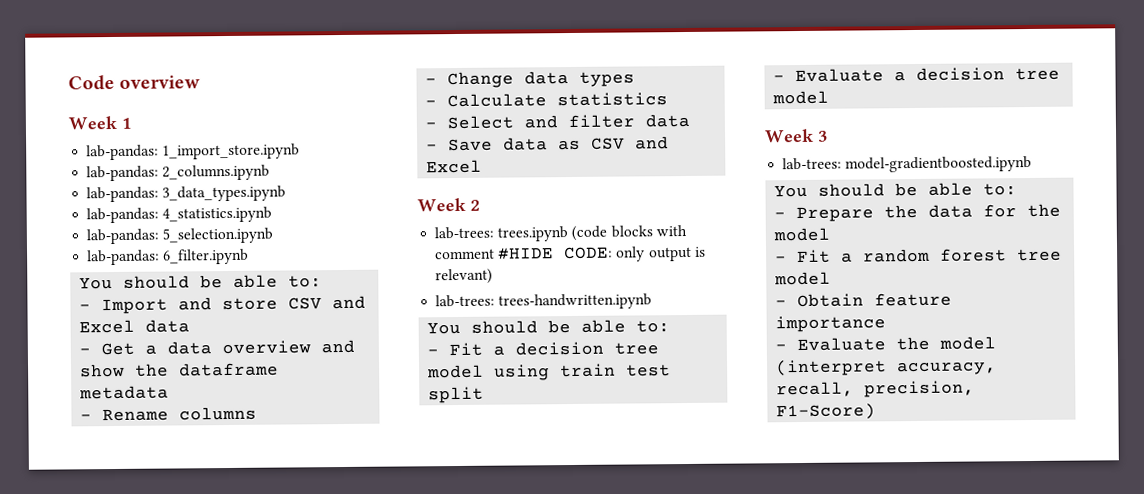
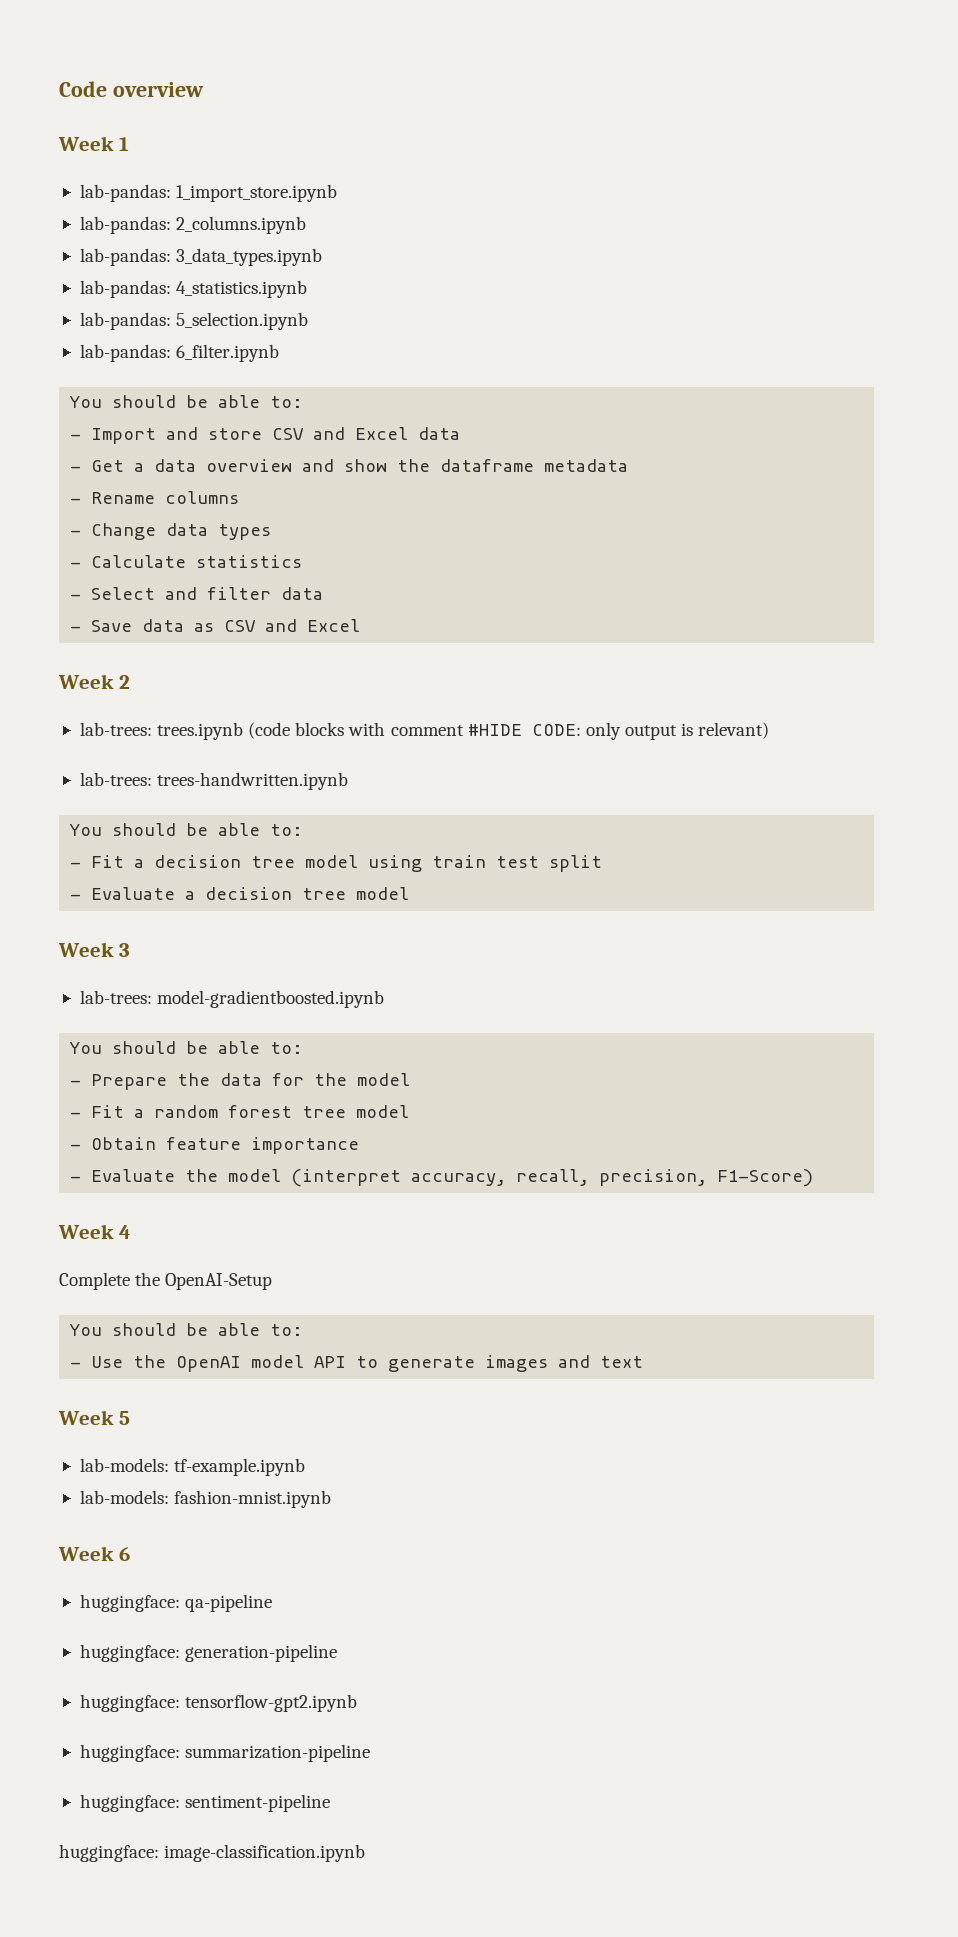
(877, 412) none -> [58,1224,131,1239] [59,1272,273,1290] [69,1323,304,1336] [70,1355,644,1372] [58,1410,130,1425] [79,1458,306,1476] [79,1490,332,1508] [58,1546,130,1561] [79,1594,273,1612] [79,1644,338,1662] [79,1694,358,1712] [79,1744,371,1762] [79,1794,331,1812] [59,1844,366,1862] // Week 4 // Complete the OpenAI-Setup // You should be able to: // - Use the OpenAI model API to generate images and text // Week 5 // lab-models: tf-example.ipynb // lab-models: fashion-mnist.ipynb // Week 6 // huggingface: qa-pipeline // huggingface: generation-pipeline // huggingface: tensorflow-gpt2.ipynb // huggingface: summarization-pipeline // huggingface: sentiment-pipeline // huggingface: image-classification.ipynb

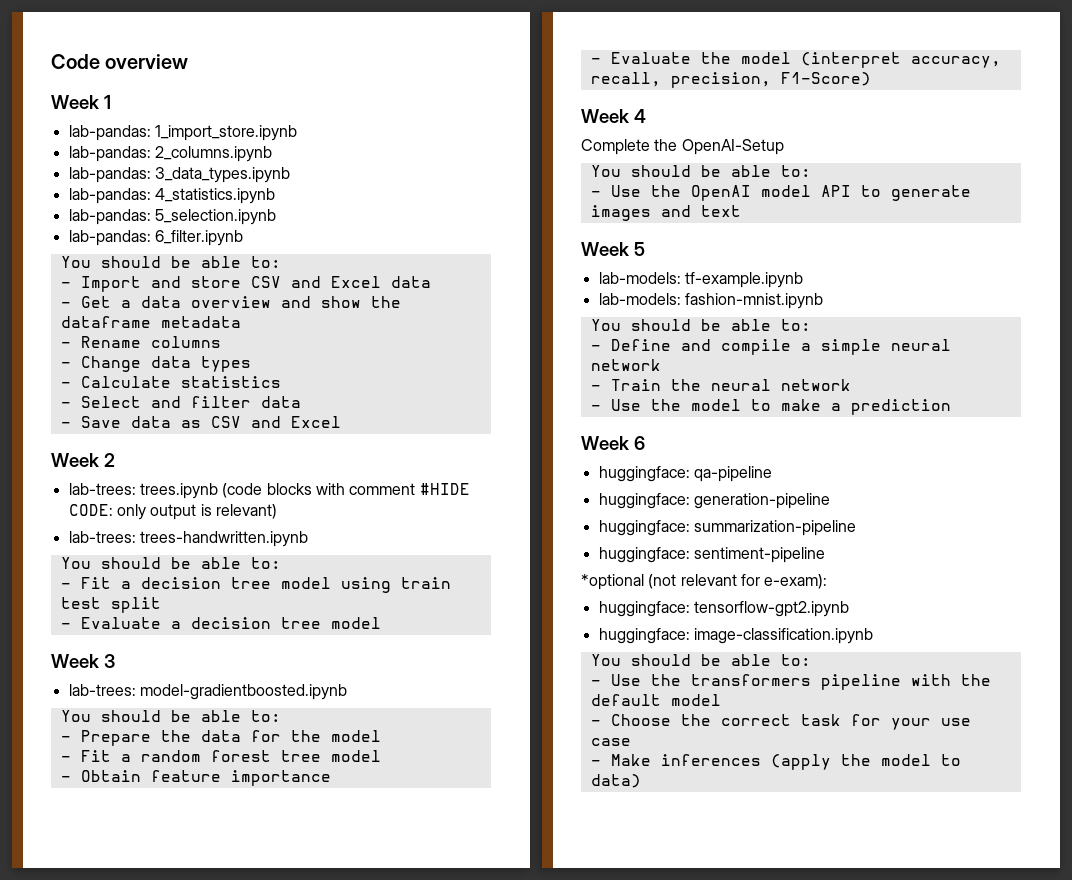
(332, 1499) none -> [590,319,811,331] [590,339,951,355] [590,359,661,371] [590,379,851,391] [590,399,951,415] // You should be able to: // - Define and compile a simple neural network // - Train the neural network // - Use the model to make a prediction
[79,1694,358,1712] // huggingface: tensorflow-gpt2.ipynb -> (830, 501) none
[59,1844,366,1862] huggingface: image-classification.ipynb -> [581,574,828,590] [598,601,849,617] [598,628,873,644] [590,654,811,666] [590,674,991,690] [590,694,721,706] [590,714,971,730] [590,738,631,746] [590,754,961,770] [590,774,641,788] *optional (not relevant for e-exam): // huggingface: tensorflow-gpt2.ipynb // huggingface: image-classification.ipynb // You should be able to: // - Use the transformers pipeline with the default model // - Choose the correct task for your use case // - Make inferences (apply the model to data)

